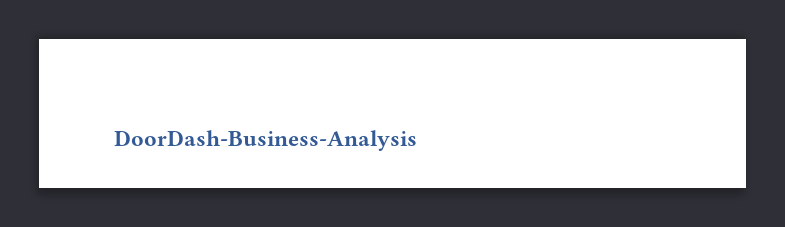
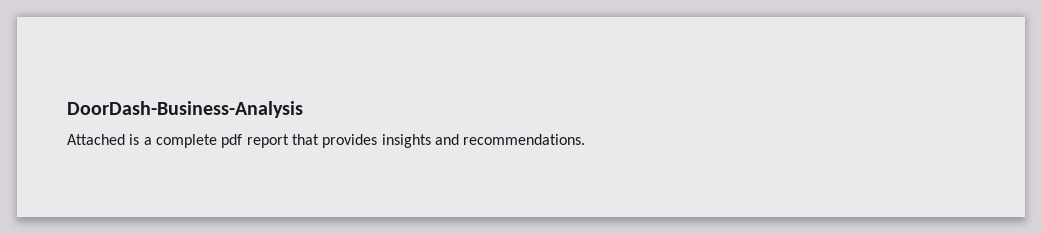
(417, 140) none -> [67,134,586,148] // Attached is a complete pdf report that provides insights and recommendations.

